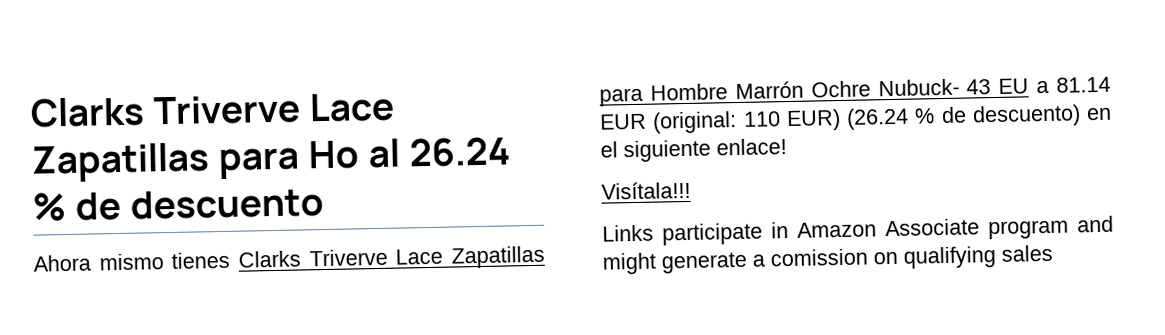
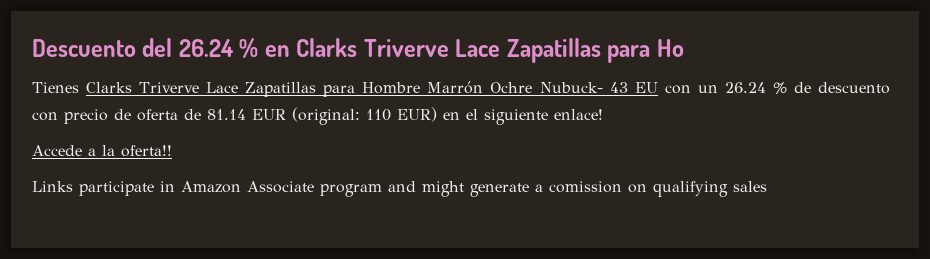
(30, 112) none -> [32,38,290,58] Descuento del 26.24 % en
[367,136,511,169] [32,188,324,222] [33,251,231,272] al 26.24 % de descuento // Ahora mismo tienes -> [32,82,79,93] // Tienes
[1036,80,1050,94] a -> [664,82,890,94] [32,109,201,124] con un 26.24 % de descuento con precio de oferta de
[846,104,1081,130] (26.24 % de descuento) -> (437, 114) none
[601,180,691,200] Visítala!!! -> [32,145,172,157] Accede a la oferta!!

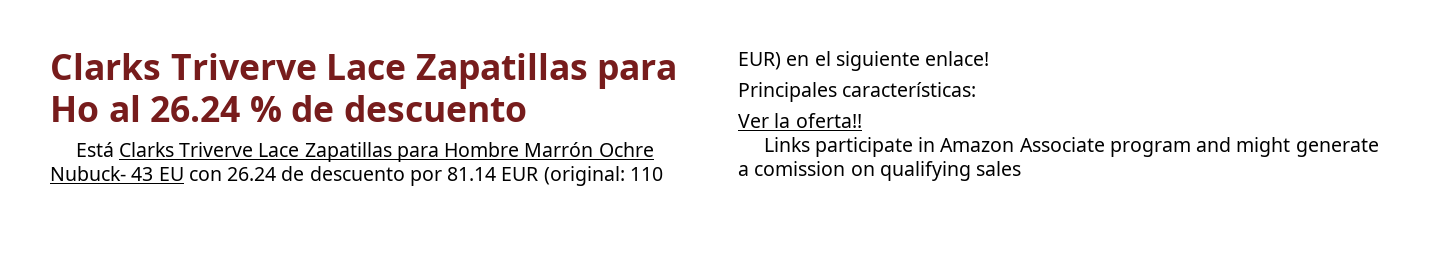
[32,38,290,58] Descuento del 26.24 % en -> (50, 66) none
[32,82,79,93] // Tienes -> [108,95,527,122] [75,142,114,157] al 26.24 % de descuento // Está
[697,82,890,94] [32,109,201,124] un 26.24 % de descuento con precio de oferta de -> [227,166,442,186] 26.24 de descuento por
[32,145,96,156] Accede a -> [738,82,977,102] [738,114,769,128] Principales características: // Ver

